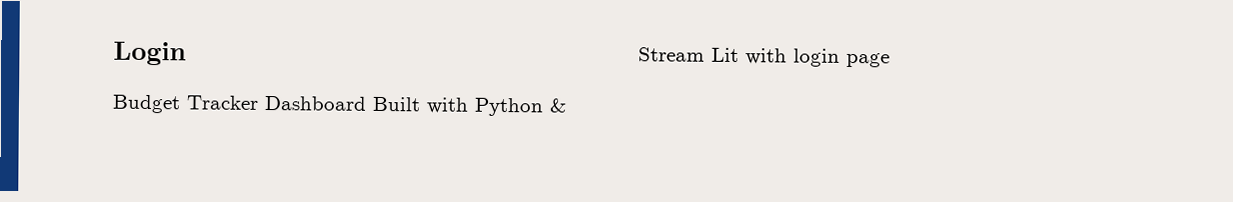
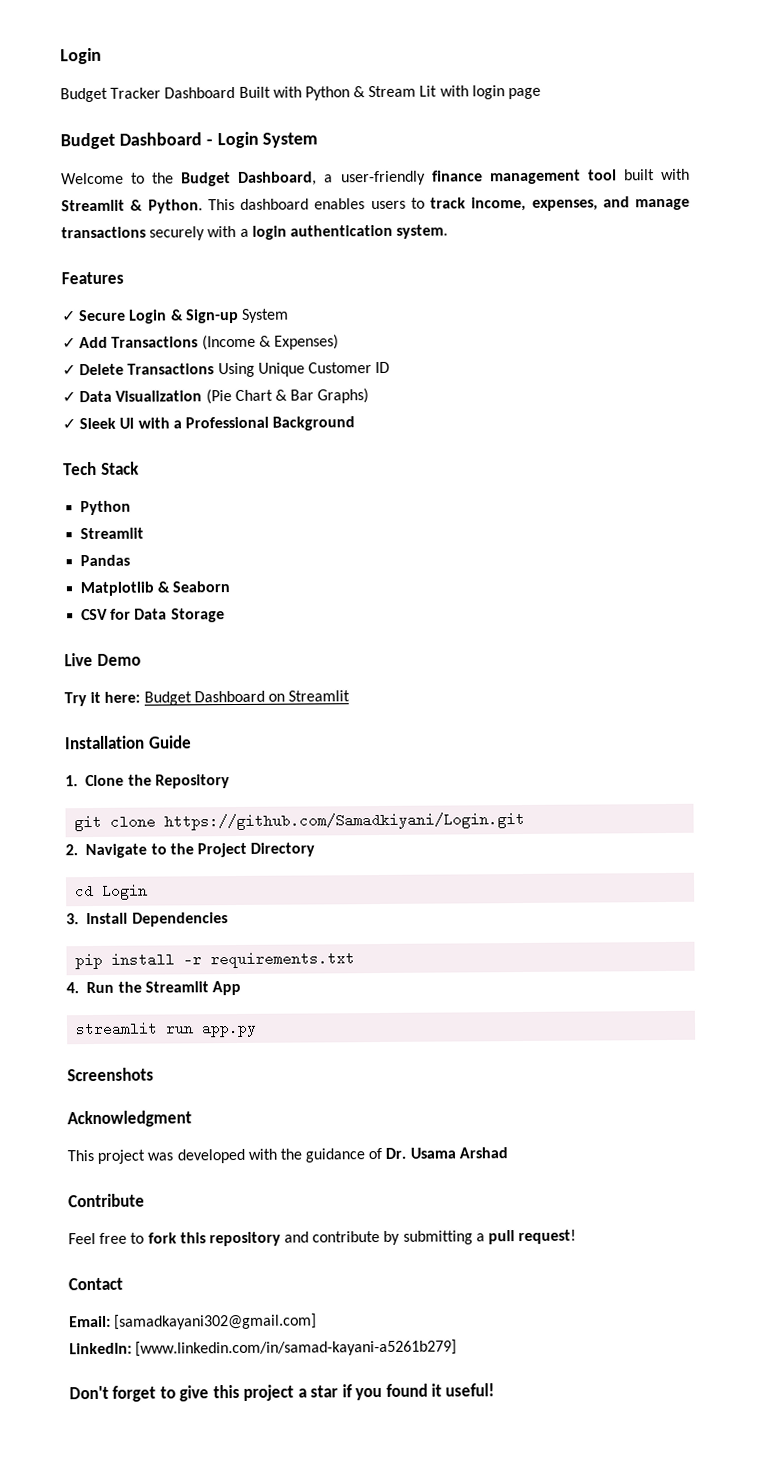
(890, 60) none -> [60,131,319,150] [61,168,691,187] [61,196,690,214] [61,224,449,241] [61,271,124,285] [62,308,289,324] [62,334,339,351] [62,361,391,378] [62,388,370,405] [62,416,356,431] [63,461,140,476] [80,500,132,516] [80,527,145,540] [80,554,131,567] [80,581,231,597] [81,608,225,623] [64,652,141,667] [64,690,351,707] [64,735,192,750] [65,774,230,789] [74,811,526,832] [65,842,316,859] [75,883,149,900] [66,912,228,927] [75,951,356,970] [66,980,241,996] [75,1020,258,1038] [67,1067,154,1082] [67,1110,192,1128] [67,1147,508,1164] [68,1193,145,1208] [68,1229,577,1247] [68,1277,123,1291] [69,1313,318,1330] [69,1339,458,1357] [69,1383,496,1402] // Budget Dashboard - Login System // Welcome to the Budget Dashboard, a user-friendly finance management tool built with Streamlit & Python. This dashboard enables users to track income, expenses, and manage transactions securely with a login authentication system. // Features // ✓ Secure Login & Sign-up System // ✓ Add Transactions (Income & Expenses) // ✓ Delete Transactions Using Unique Customer ID // ✓ Data Visualization (Pie Chart & Bar Graphs) // ✓ Sleek UI with a Professional Background // Tech Stack // Python // Streamlit // Pandas // Matplotlib & Seaborn // CSV for Data Storage // Live Demo // Try it here: Budget Dashboard on Streamlit // Installation Guide // 1. Clone the Repository // git clone https://github.com/Samadkiyani/Login.git // 2. Navigate to the Project Directory // cd Login // 3. Install Dependencies // pip install -r requirements.txt // 4. Run the Streamlit App // streamlit run app.py // Screenshots // Acknowledgment // This project was developed with the guidance of Dr. Usama Arshad // Contribute // Feel free to fork this repository and contribute by submitting a pull request! // Contact // Email: [samadkayani302@gmail.com] // LinkedIn: [www.linkedin.com/in/samad-kayani-a5261b279] // Don't forget to give this project a star if you found it useful!

